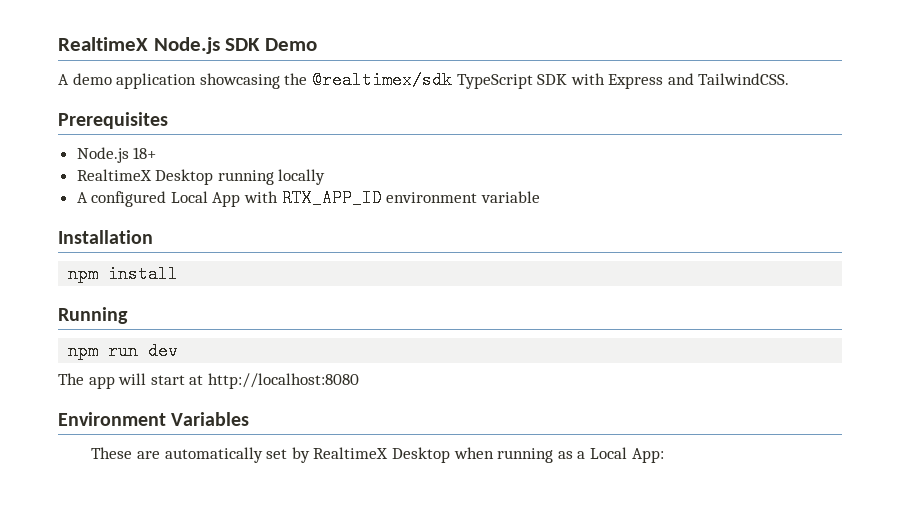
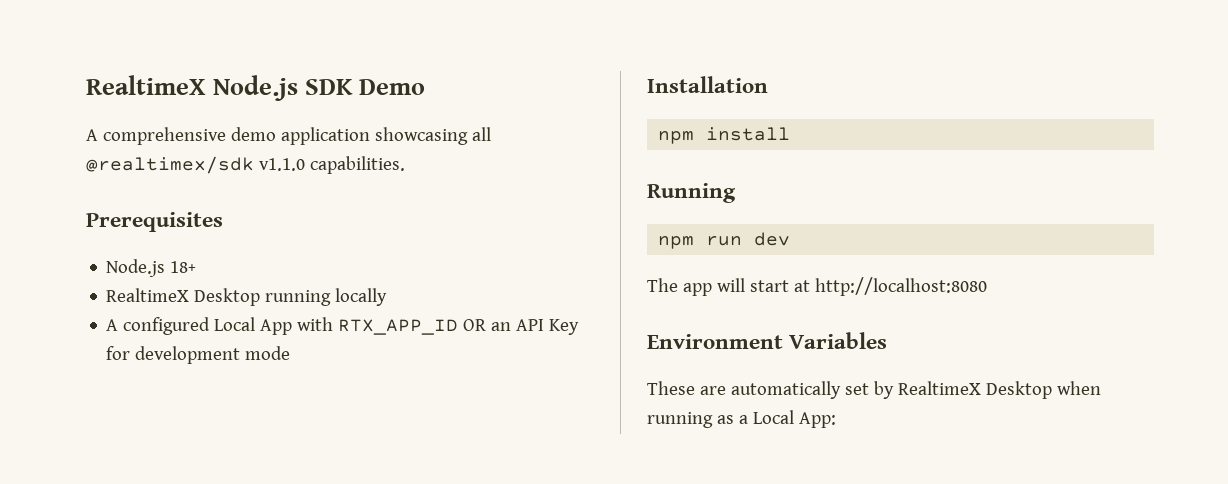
(69, 79) none -> [102,127,226,145] comprehensive
[284,71,790,89] the @realtimex/sdk TypeScript SDK with Express and TailwindCSS. -> [471,127,491,141] [86,156,405,174] all @realtimex/sdk v1.1.0 capabilities.
[386,191,540,203] environment variable -> [463,319,580,335] [106,346,291,364] OR an API Key for development mode

